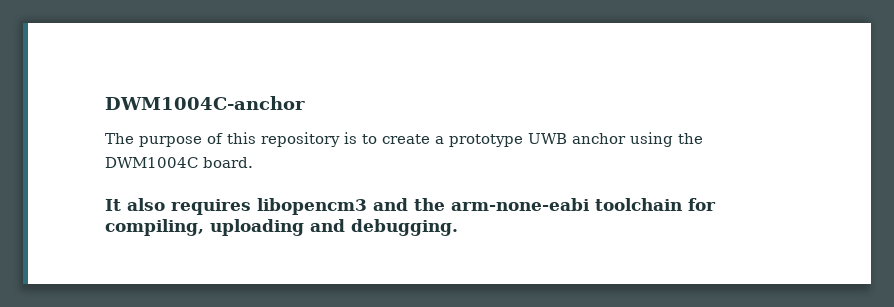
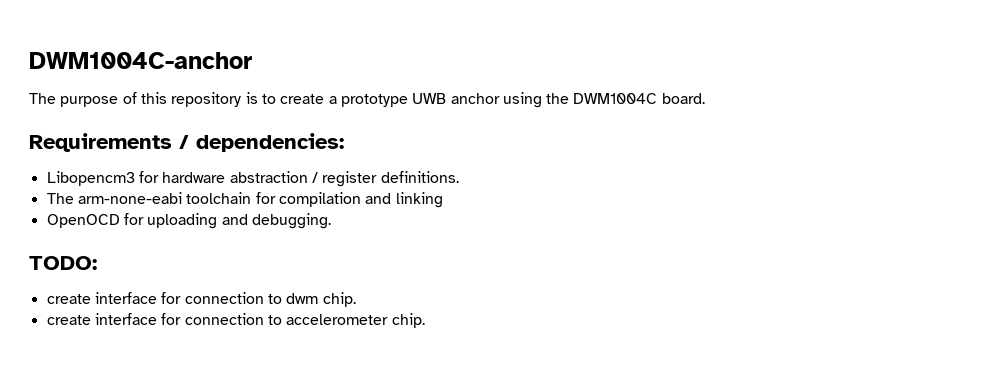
[105,198,716,215] [105,219,458,236] It also requires libopencm3 and the arm-none-eabi toolchain for compiling, uploading and debugging. -> [29,133,344,152] [46,171,459,187] [46,192,443,208] [46,213,331,229] [29,256,97,270] [46,292,356,307] [46,313,425,328] Requirements / dependencies: // Libopencm3 for hardware abstraction / register definitions. // The arm-none-eabi toolchain for compilation and linking // OpenOCD for uploading and debugging. // TODO: // create interface for connection to dwm chip. // create interface for connection to accelerometer chip.

